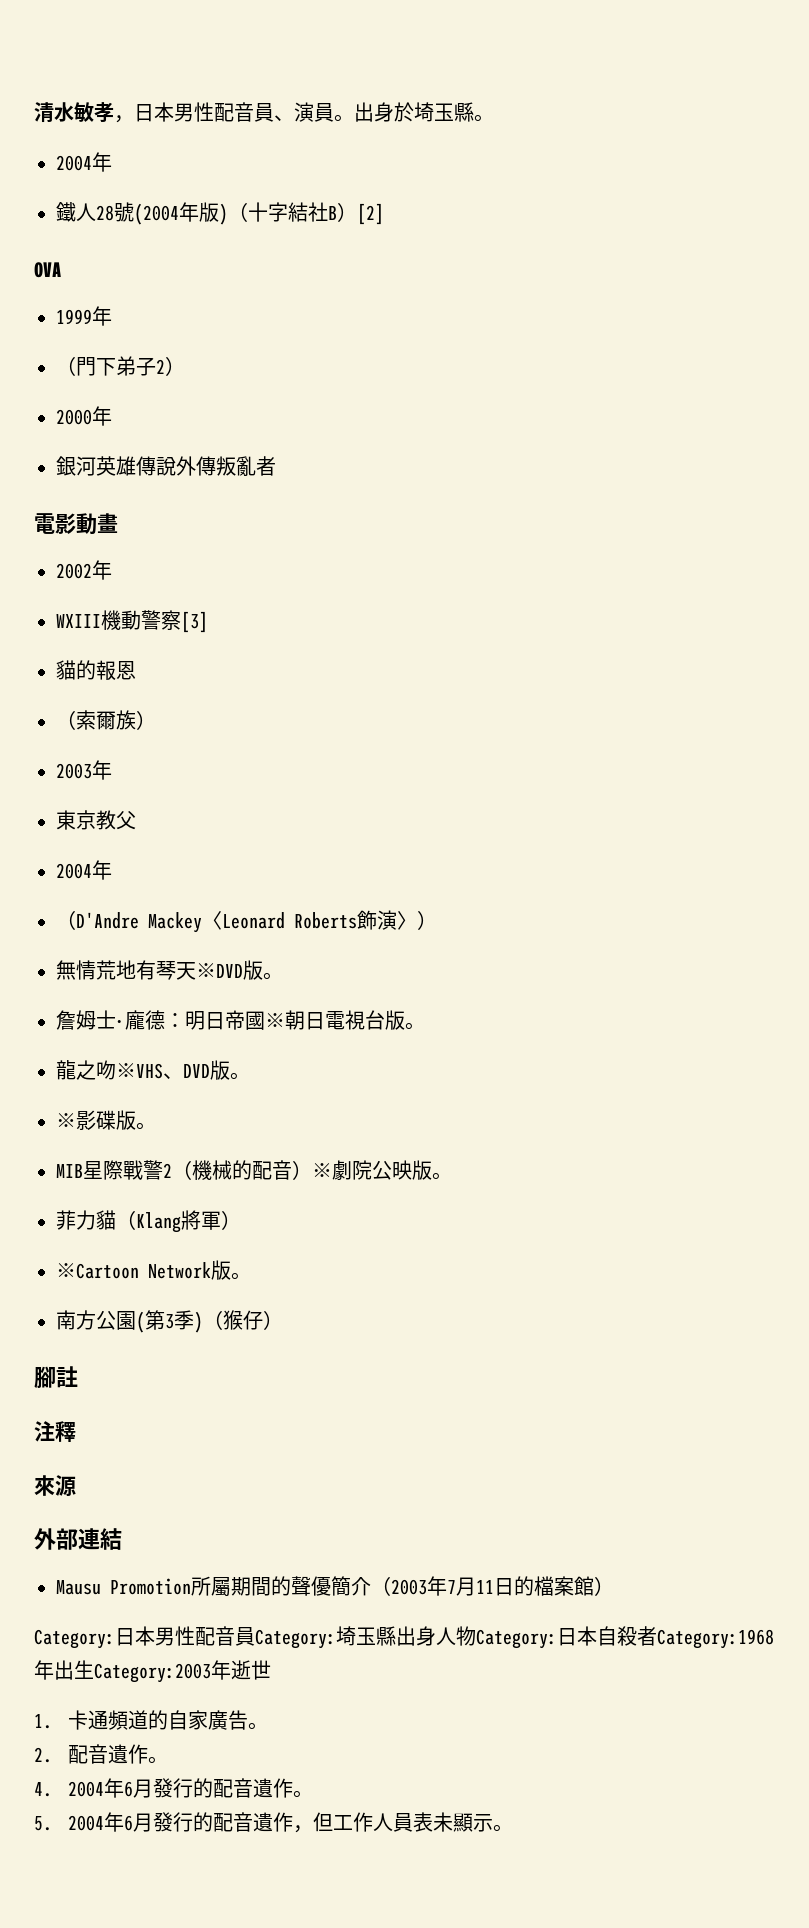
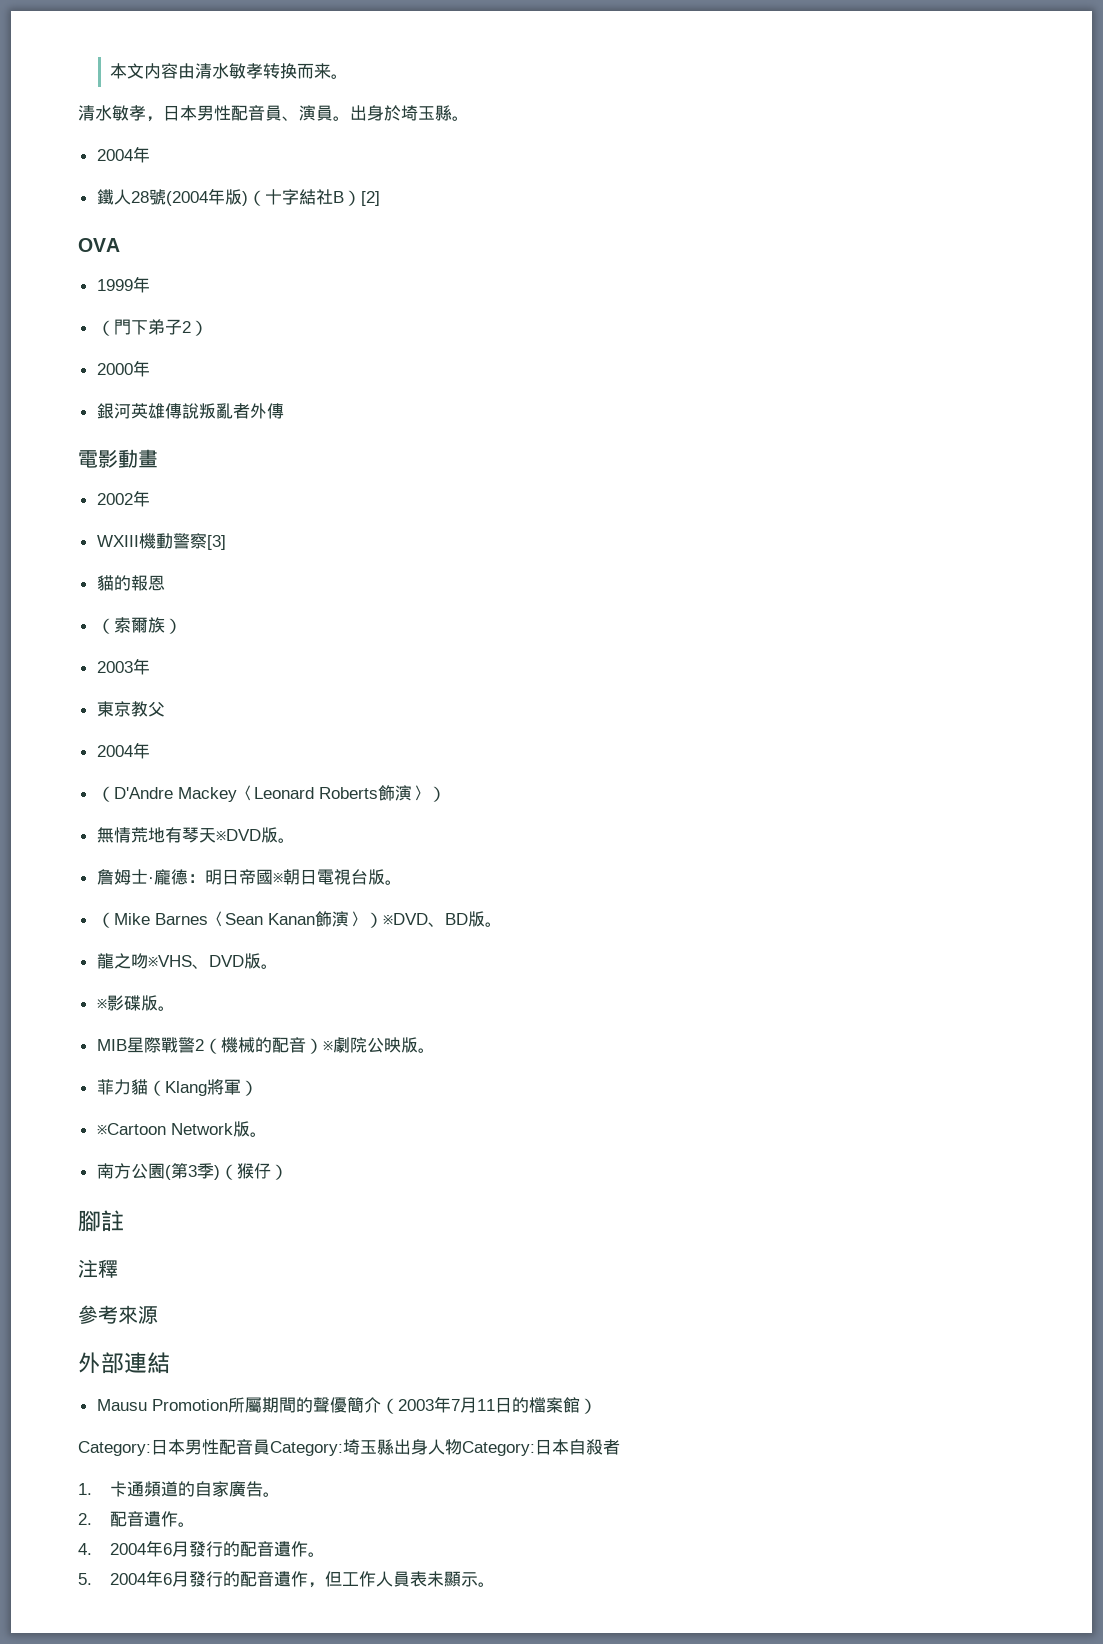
(34, 112) none -> [110,63,349,79] 本文内容由清水敏孝转换而来。 //
[176,456,216,476] 外傳 -> (199, 411) none
(276, 466) none -> [249,403,284,419] 外傳
(425, 1026) none -> [96,911,502,928] // （Mike Barnes〈Sean Kanan飾演〉）※DVD、BD版。
(76, 1431) none -> [78,1305,118,1324] 參考
[657,1629,774,1649] [34,1660,271,1683] Category:1968年出生Category:2003年逝世 -> (620, 1447) none

